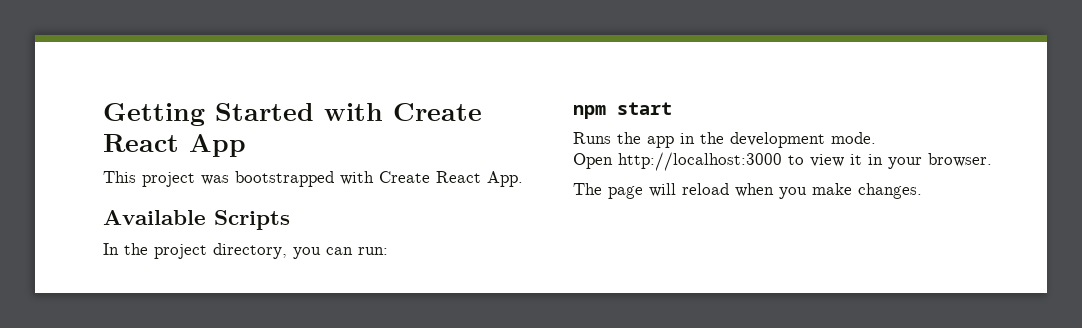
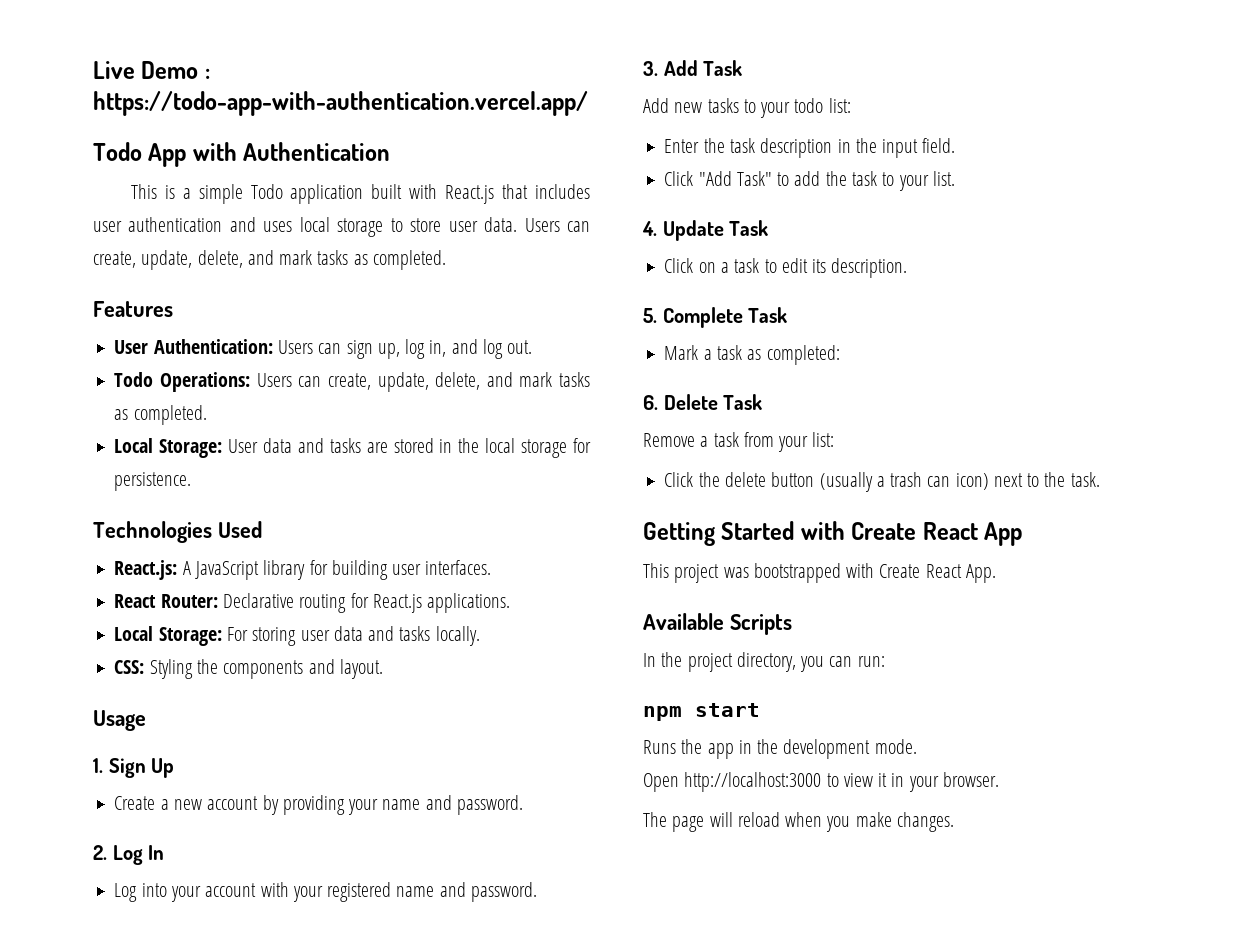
(103, 114) none -> [93,61,210,79] [93,91,588,116] [93,142,391,167] [130,184,591,204] [93,217,590,237] [93,250,446,270] [93,301,173,317] [114,339,533,359] [114,372,590,392] [114,405,207,425] [114,438,591,458] [114,472,192,491] [93,521,262,543] [114,560,492,580] [114,593,511,613] [114,626,480,646] [114,659,383,679] [93,710,146,731] [93,758,175,778] [114,795,523,815] [93,845,165,865] [114,882,537,902] [643,60,743,76] [643,98,851,118] [664,138,956,158] [664,171,955,191] [642,220,769,241] [664,258,908,278] [643,307,788,328] [664,345,840,365] [643,394,763,410] [643,432,835,452] [664,472,1100,492] Live Demo : https://todo-app-with-authentication.vercel.app/ // Todo App with Authentication // This is a simple Todo application built with React.js that includes user authentication and uses local storage to store user data. Users can create, update, delete, and mark tasks as completed. // Features // User Authentication: Users can sign up, log in, and log out. // Todo Operations: Users can create, update, delete, and mark tasks as completed. // Local Storage: User data and tasks are stored in the local storage for persistence. // Technologies Used // React.js: A JavaScript library for building user interfaces. // React Router: Declarative routing for React.js applications. // Local Storage: For storing user data and tasks locally. // CSS: Styling the components and layout. // Usage // 1. Sign Up // Create a new account by providing your name and password. // 2. Log In // Log into your account with your registered name and password. // 3. Add Task // Add new tasks to your todo list: // Enter the task description in the input field. // Click "Add Task" to add the task to your list. // 4. Update Task // Click on a task to edit its description. // 5. Complete Task // Mark a task as completed: // 6. Delete Task // Remove a task from your list: // Click the delete button (usually a trash can icon) next to the task. //

